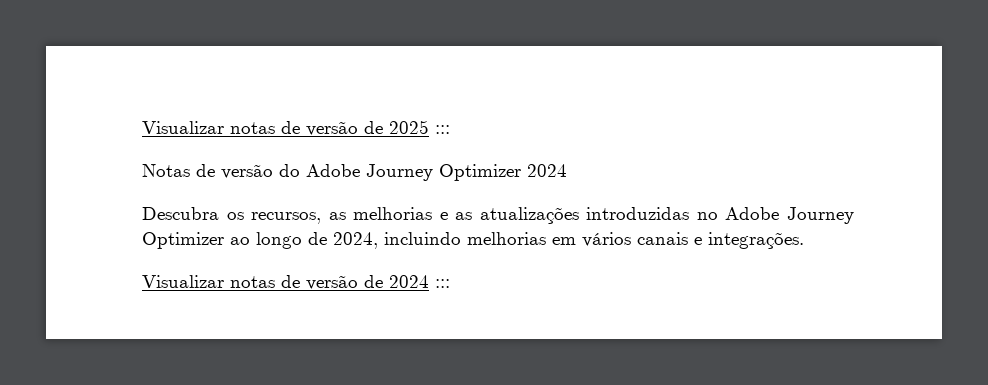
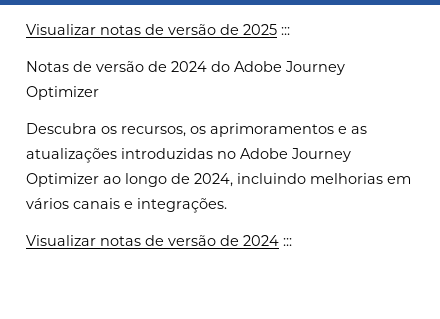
(273, 171) none -> [148,61,207,72] de 2024
[527,164,567,177] 2024 -> (99, 93) none
[328,207,433,220] as melhorias -> [190,123,334,137] os aprimoramentos

